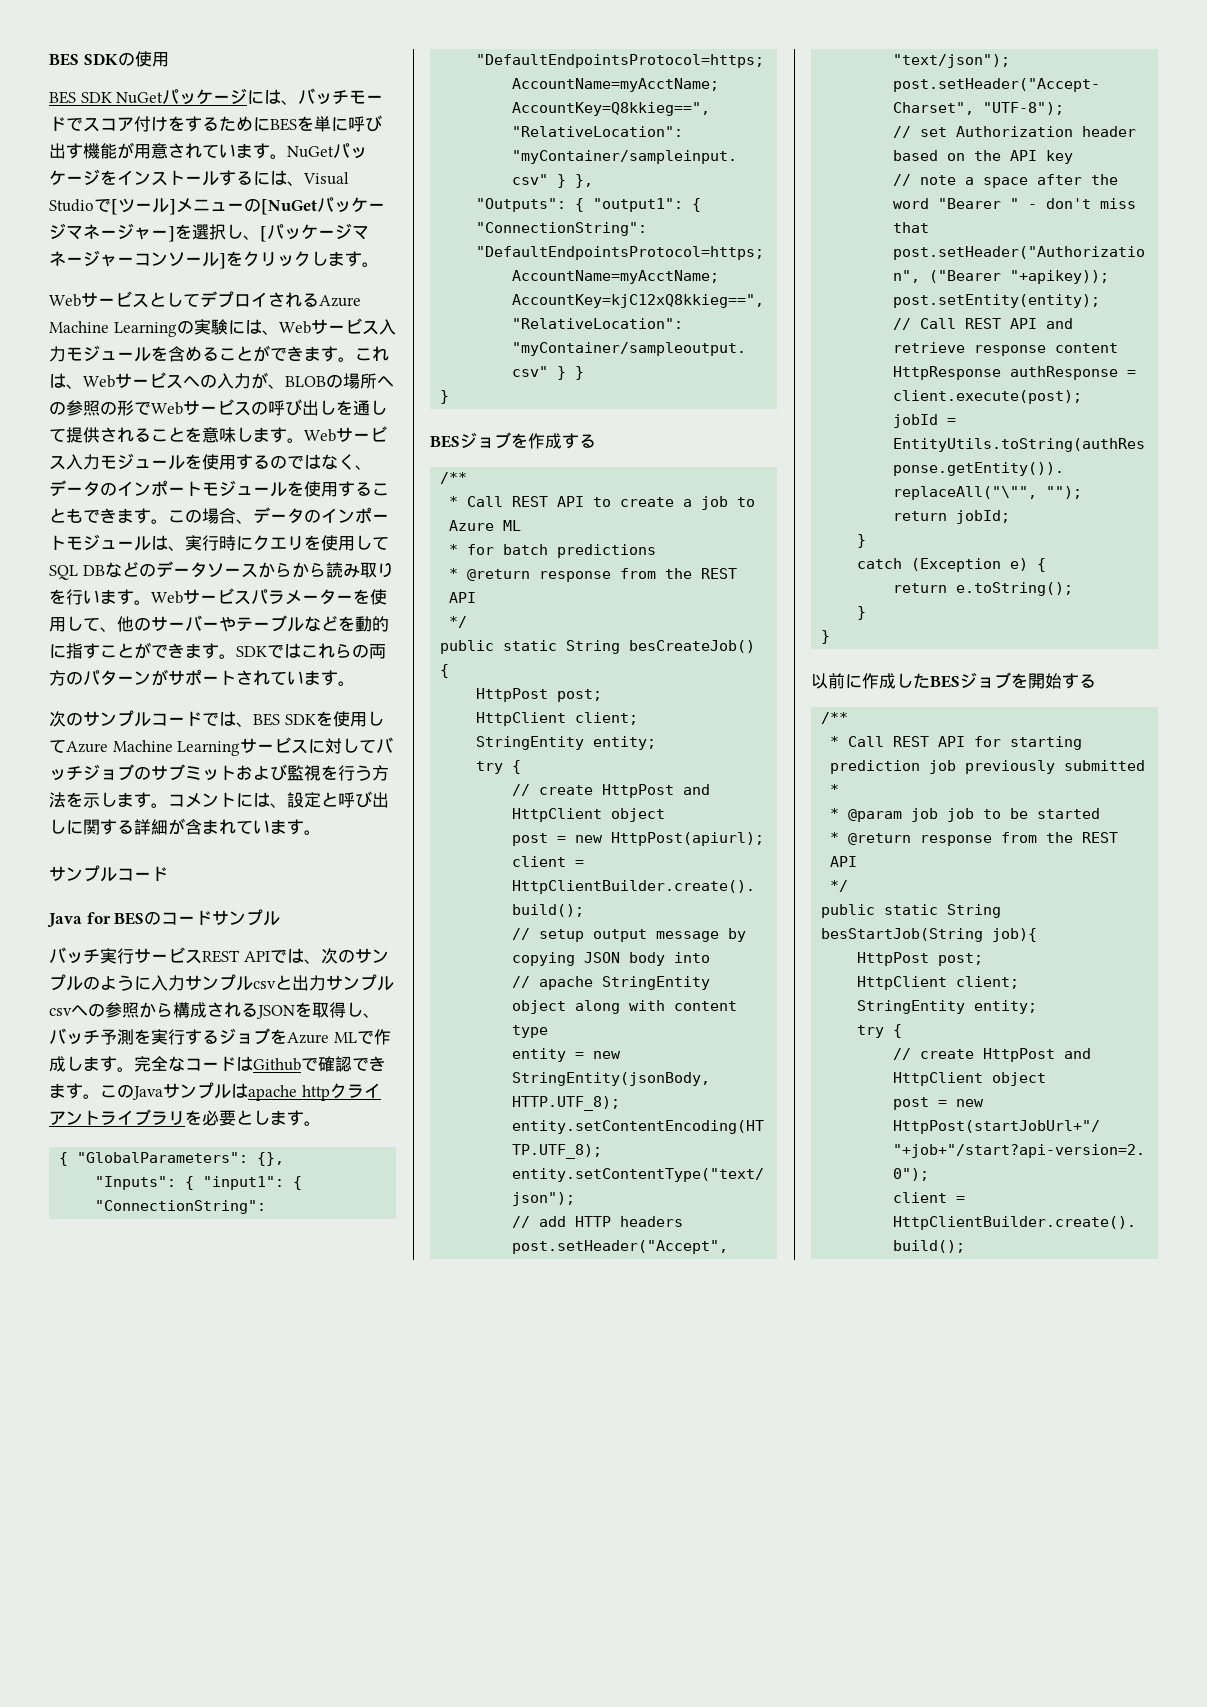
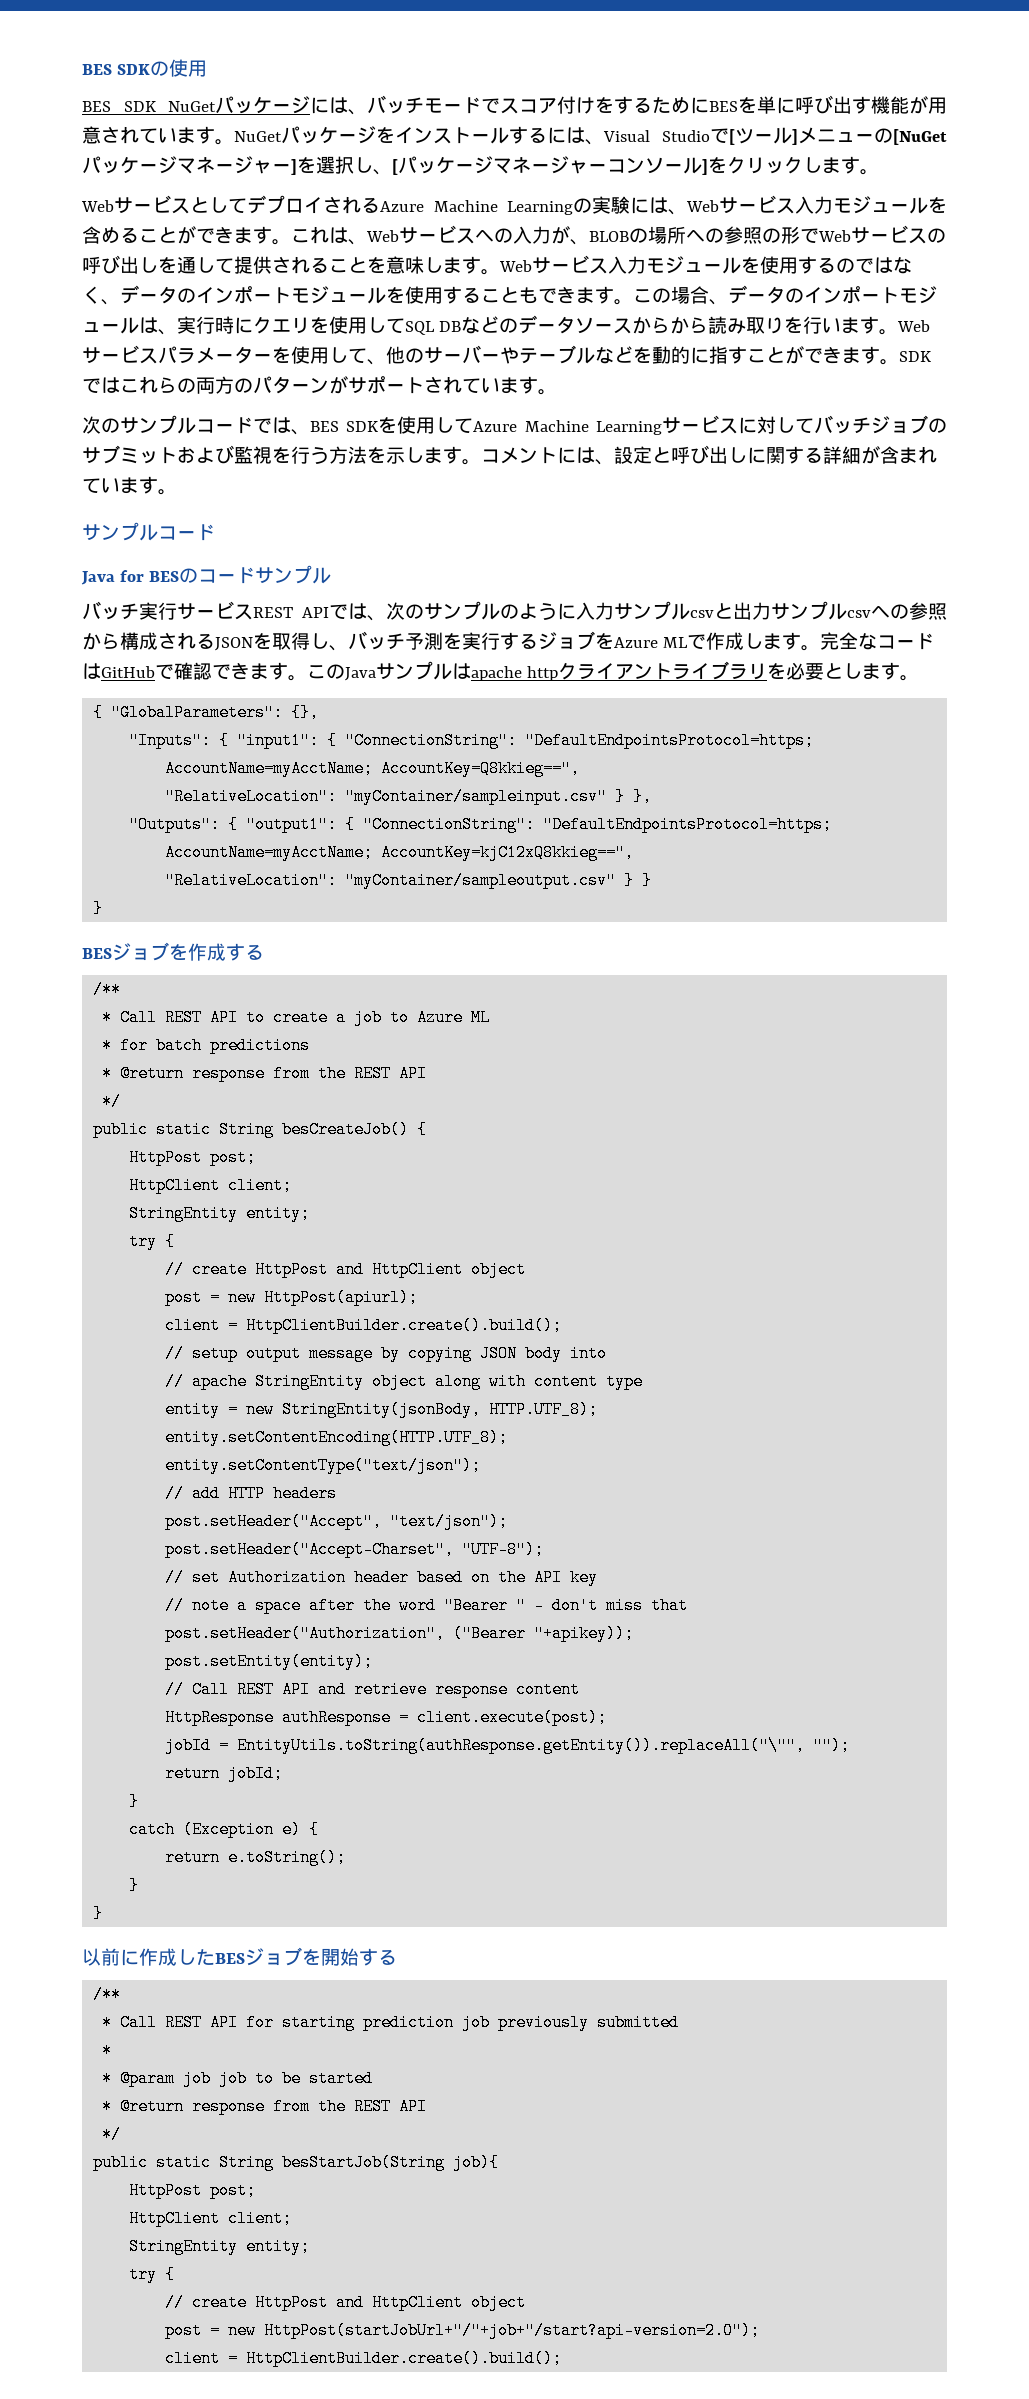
[253,1058,301,1071] Github -> [101,666,155,678] GitHub

